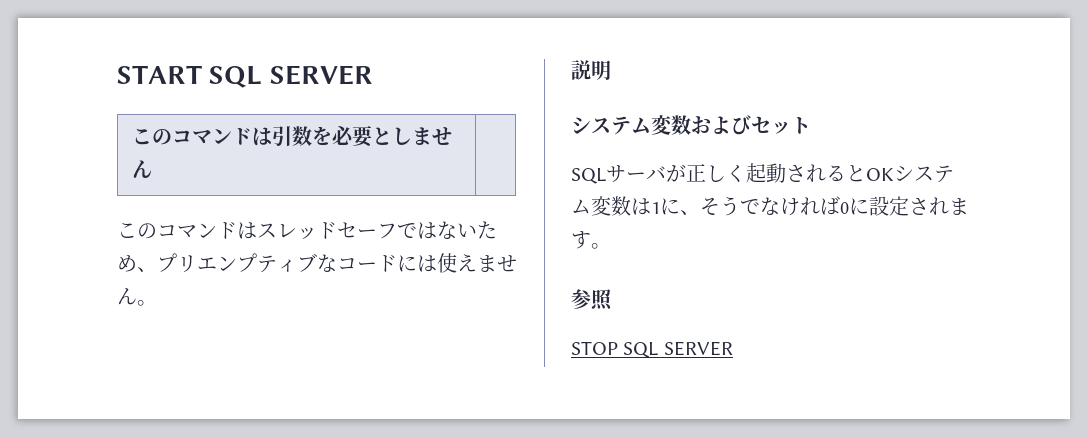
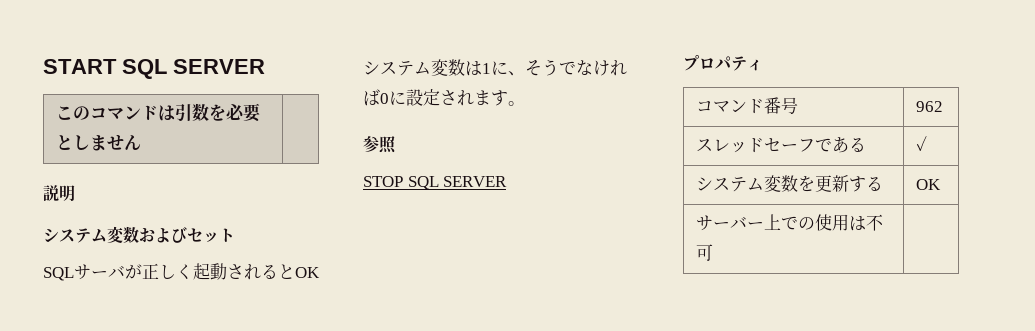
[117,221,497,240] [117,253,517,273] [117,287,157,306] // このコマンドはスレッドセーフではないため、プリエンプティブなコードには使えません。 -> (142, 142) none
(733, 348) none -> [683,55,763,71] [696,97,799,114] [916,101,944,112] [696,137,867,153] [916,136,928,151] [696,175,884,192] [916,179,942,190] [696,214,884,231] [696,244,714,261] // プロパティ // コマンド番号 | 962 // スレッドセーフである | ✓ // システム変数を更新する | OK // サーバー上での使用は不可 |

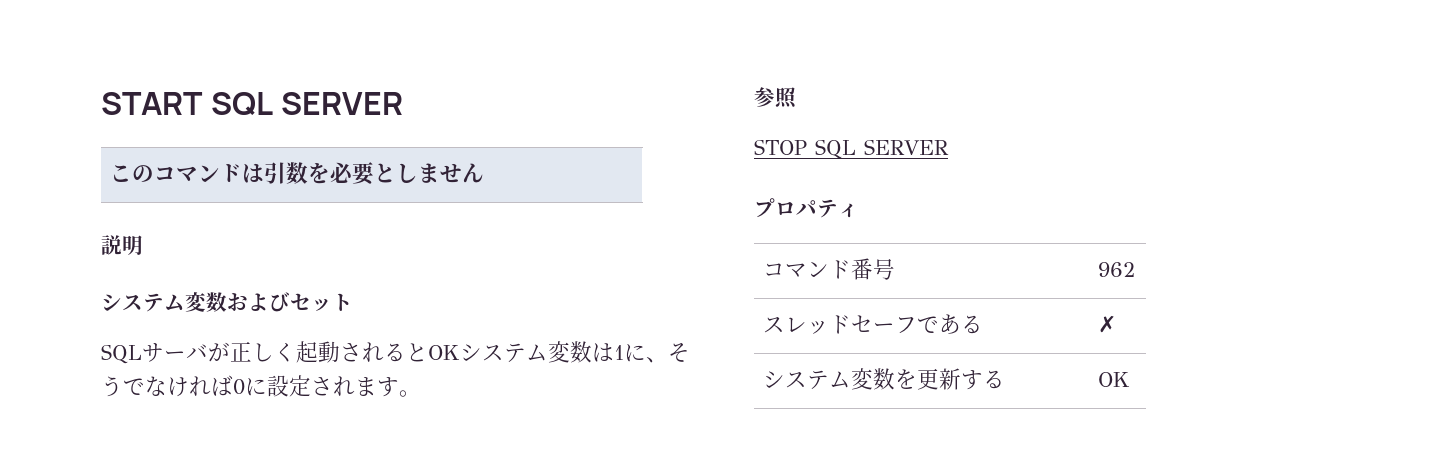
[916,136,928,151] ✓ -> [1097,315,1116,333] ✗
[696,214,884,231] [696,244,714,261] // サーバー上での使用は不可 | -> (1130, 379) none

